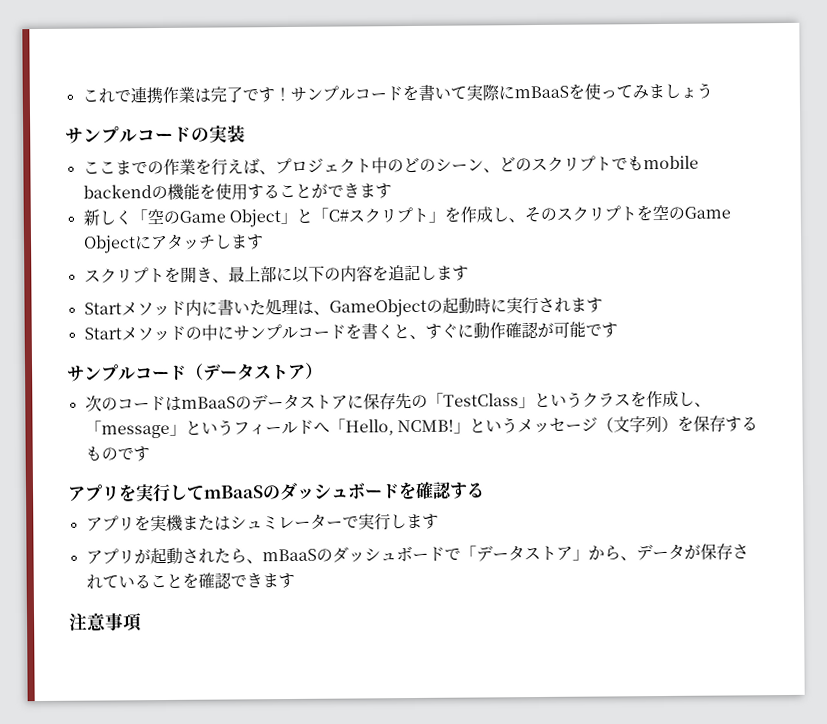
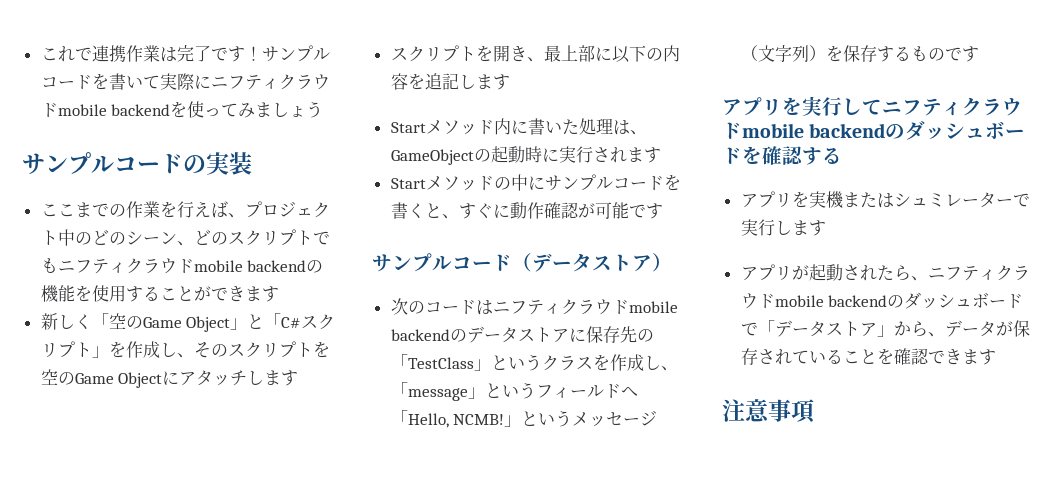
[513,85,569,99] mBaaS -> [210,74,330,90] [40,103,171,118] ニフティクラウドmobile backend
(644, 163) none -> [57,258,194,274] ニフティクラウド
[180,396,236,409] mBaaS -> [492,299,678,315] [390,329,450,341] ニフティクラウドmobile backend
[203,485,264,499] mBaaS -> [882,97,1022,116] [722,122,886,139] ニフティクラウドmobile backend
[261,548,317,562] mBaaS -> [927,265,1030,281] [740,293,888,309] ニフティクラウドmobile backend

